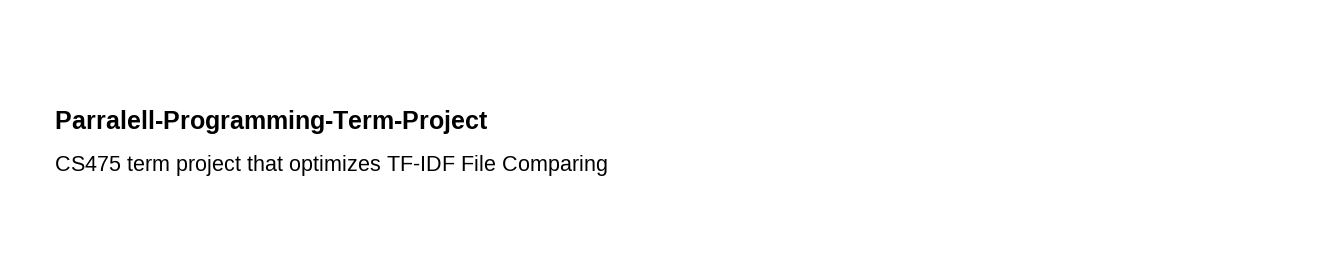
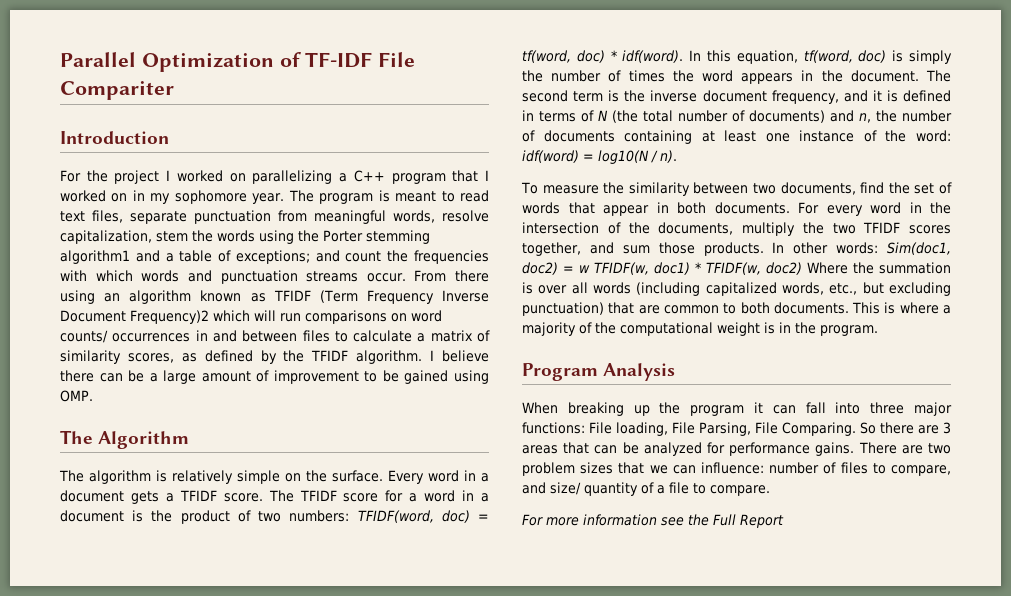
[55,110,488,134] [55,155,608,176] Parralell-Programming-Term-Project // CS475 term project that optimizes TF-IDF File Comparing -> [60,52,416,72] [60,81,174,100] [60,131,169,144] [60,170,490,184] [60,190,490,204] [60,210,489,224] [60,230,430,244] [60,250,489,264] [60,270,489,284] [60,290,489,304] [60,310,442,324] [60,330,491,343] [60,350,490,364] [60,370,489,384] [60,390,93,402] [60,430,190,449] [59,470,489,484] [60,490,490,504] [60,510,490,524] [522,50,952,64] [522,70,951,84] [522,90,951,104] [522,110,952,123] [522,130,951,144] [522,150,677,164] [521,182,952,196] [522,202,951,216] [522,222,951,236] [522,242,951,256] [522,262,951,275] [522,282,951,296] [522,302,952,316] [522,322,878,336] [522,363,676,381] [522,402,953,416] [522,422,951,436] [522,442,951,456] [522,462,951,476] [522,482,770,496] [522,514,784,528] Parallel Optimization of TF-IDF File Compariter // Introduction // For the project I worked on parallelizing a C++ program that I worked on in my sophomore year. The program is meant to read text files, separate punctuation from meaningful words, resolve capitalization, stem the words using the Porter stemming algorithm1 and a table of exceptions; and count the frequencies with which words and punctuation streams occur. From there using an algorithm known as TFIDF (Term Frequency Inverse Document Frequency)2 which will run comparisons on word counts/ occurrences in and between files to calculate a matrix of similarity scores, as defined by the TFIDF algorithm. I believe there can be a large amount of improvement to be gained using OMP. // The Algorithm // The algorithm is relatively simple on the surface. Every word in a document gets a TFIDF score. The TFIDF score for a word in a document is the product of two numbers: TFIDF(word, doc) = tf(word, doc) * idf(word). In this equation, tf(word, doc) is simply the number of times the word appears in the document. The second term is the inverse document frequency, and it is defined in terms of N (the total number of documents) and n, the number of documents containing at least one instance of the word: idf(word) = log10(N / n). // To measure the similarity between two documents, find the set of words that appear in both documents. For every word in the intersection of the documents, multiply the two TFIDF scores together, and sum those products. In other words: Sim(doc1, doc2) = w TFIDF(w, doc1) * TFIDF(w, doc2) Where the summation is over all words (including capitalized words, etc., but excluding punctuation) that are common to both documents. This is where a majority of the computational weight is in the program. // Program Analysis // When breaking up the program it can fall into three major functions: File loading, File Parsing, File Comparing. So there are 3 areas that can be analyzed for performance gains. There are two problem sizes that we can influence: number of files to compare, and size/ quantity of a file to compare. // For more information see the Full Report

